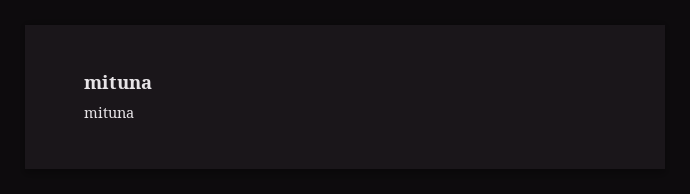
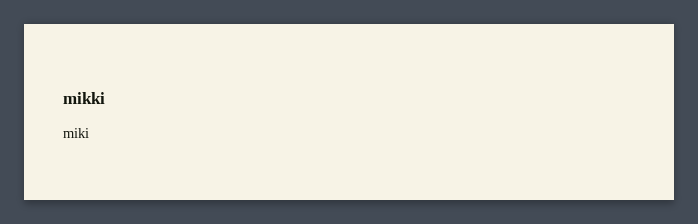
[84,75,152,89] [84,107,134,118] mituna // mituna -> [63,92,105,104] [63,128,89,138] mikki // miki

